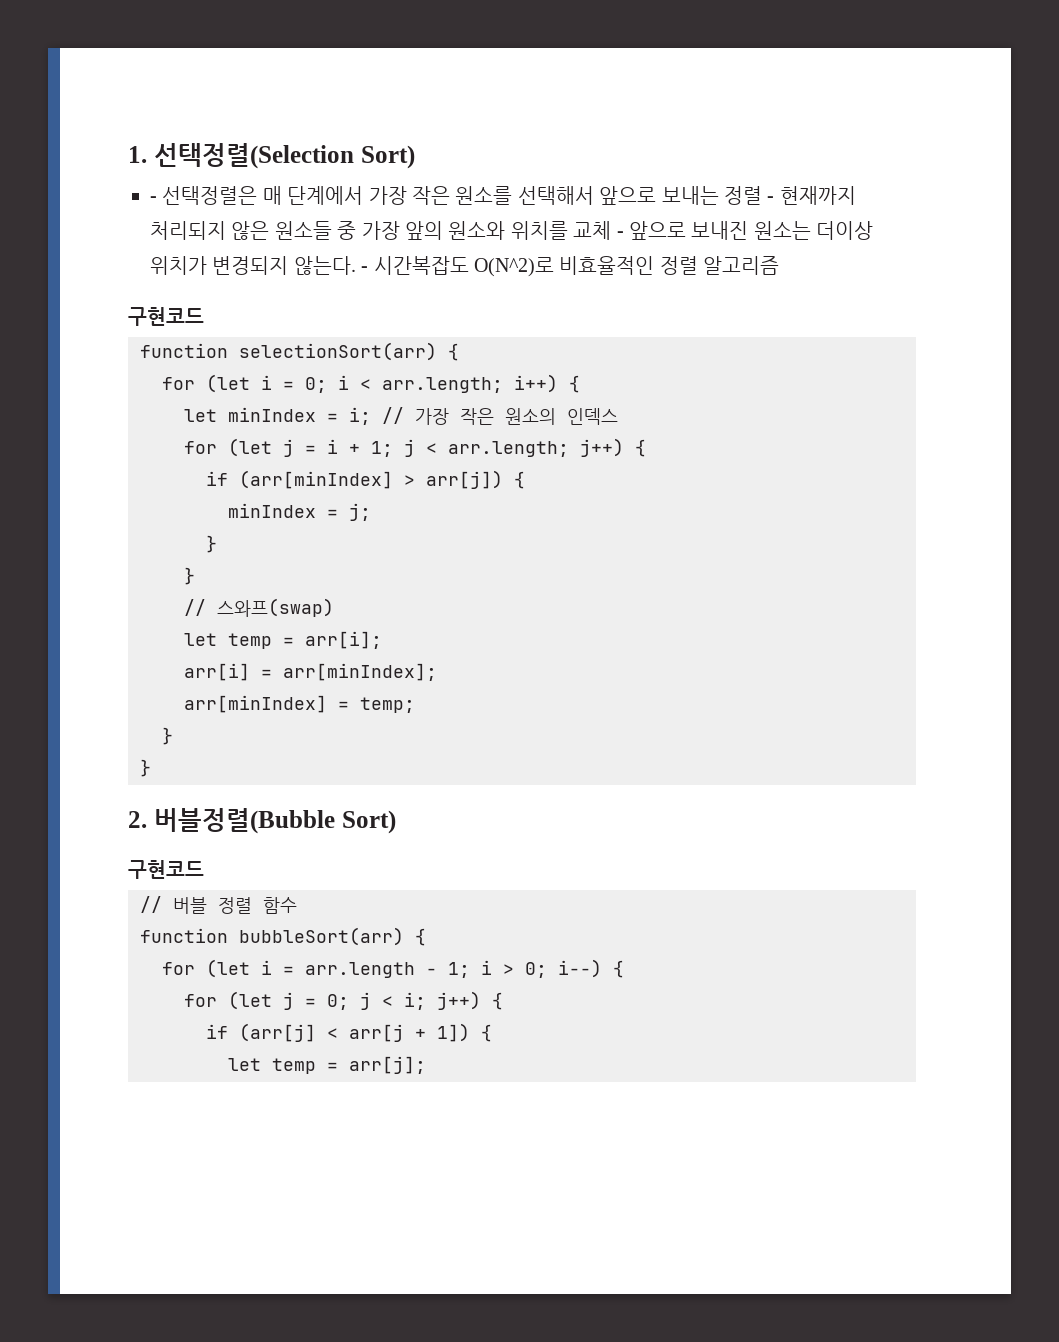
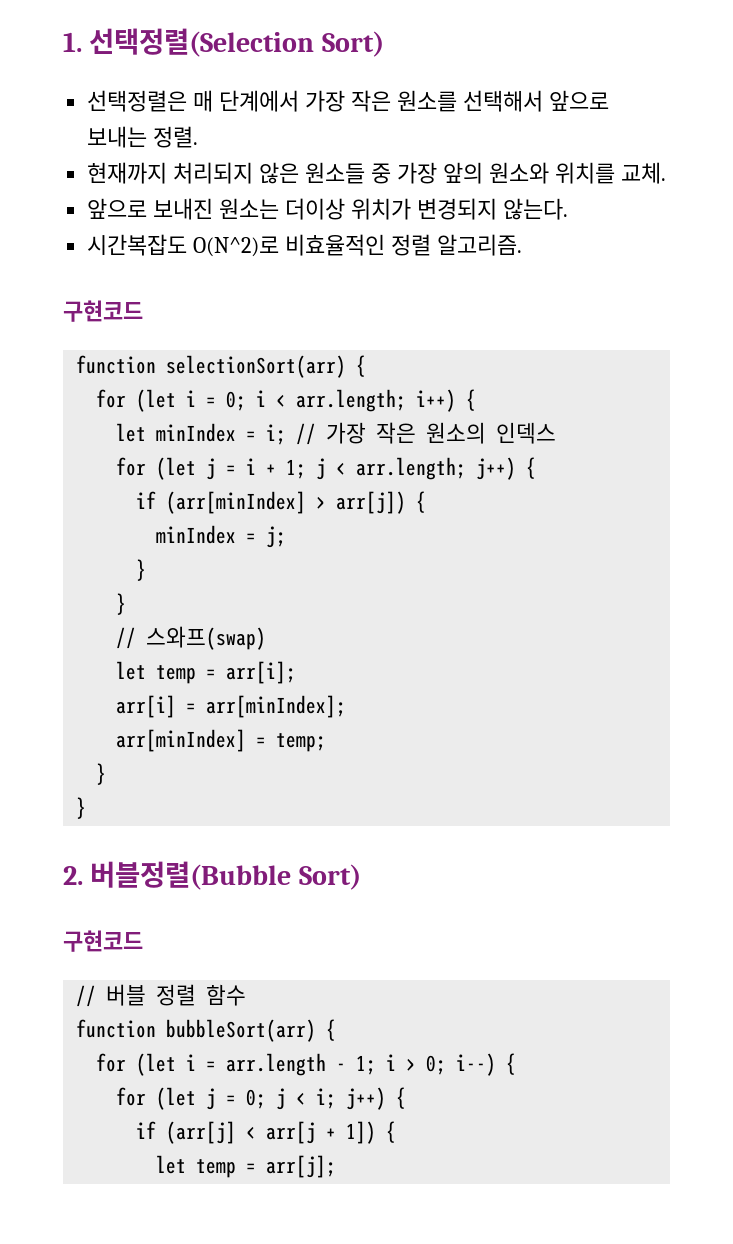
[150,196,157,202] - -> (384, 44) none
[723,186,775,205] 정렬 - -> [153,126,199,148] 정렬. //
[573,221,624,240] 교체 - -> [620,162,666,184] 교체. //
[361,266,369,272] - -> (568, 209) //
[703,256,780,275] 알고리즘 -> [436,234,522,256] 알고리즘.

